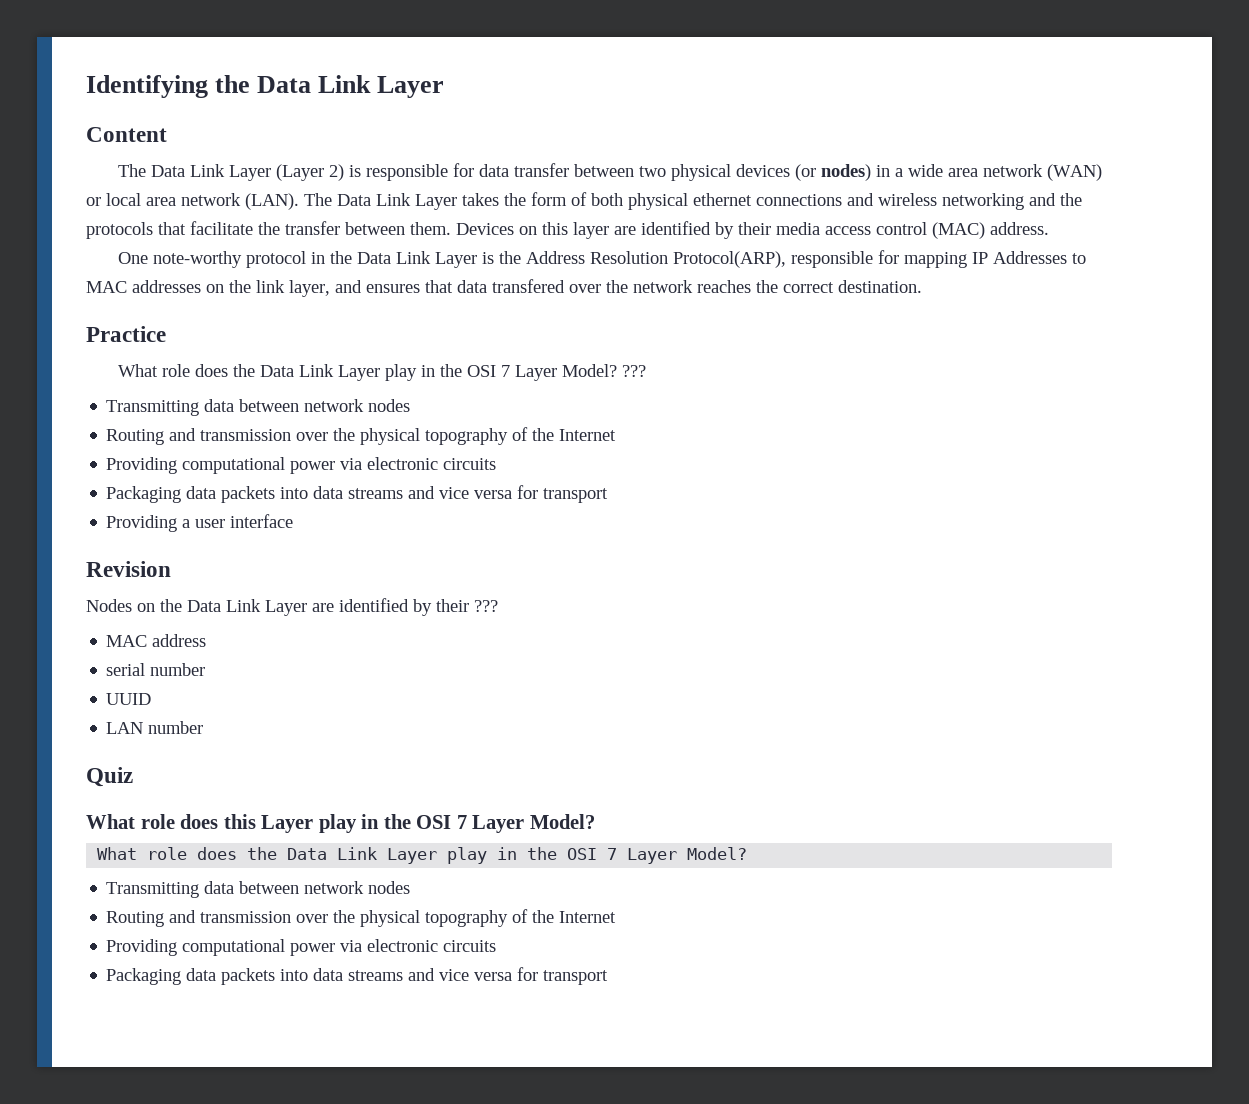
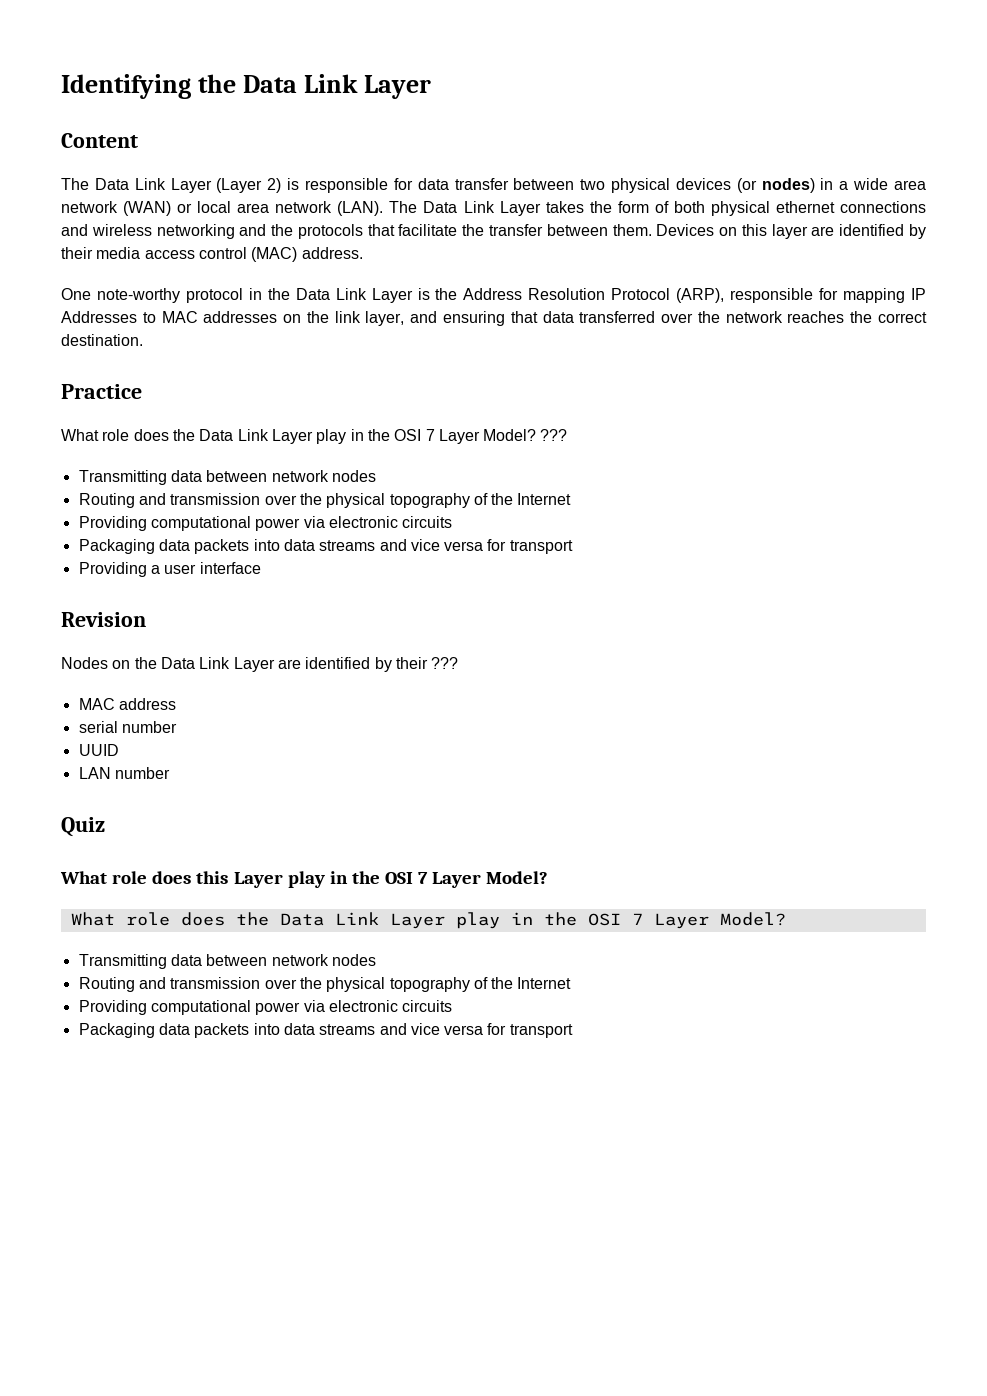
[673,251,787,268] Protocol(ARP), -> [611,288,725,303] Protocol (ARP),
[366,284,420,293] ensures -> [442,311,505,326] ensuring
[492,279,565,293] transfered -> [579,311,656,323] transferred

